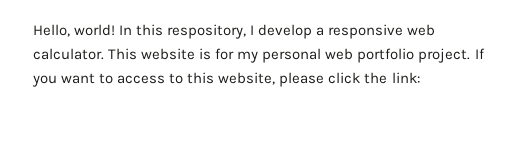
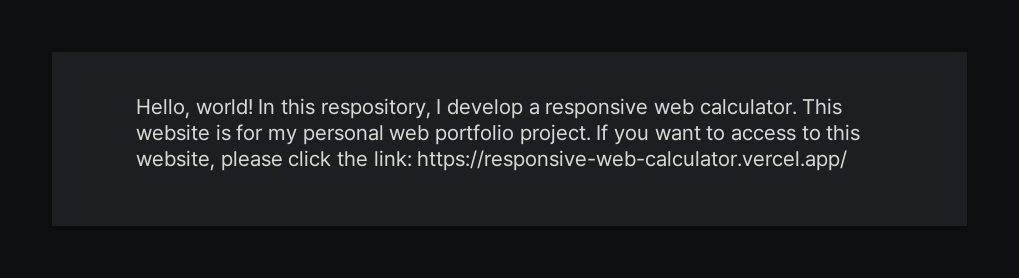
(420, 77) none -> [417,150,848,171] https://responsive-web-calculator.vercel.app/

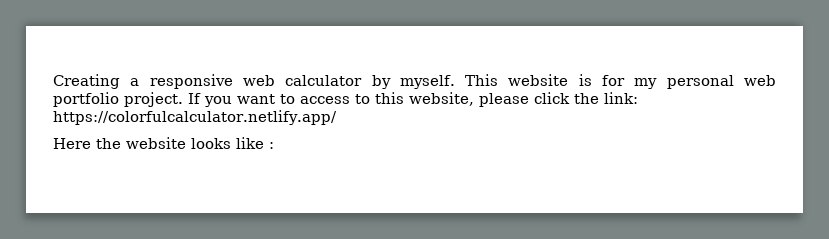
[136,98,797,119] Hello, world! In this respository, I develop a responsive web calculator. -> [53,74,455,89] Creating a responsive web calculator by myself.
[417,150,848,171] https://responsive-web-calculator.vercel.app/ -> [53,110,337,125] [53,137,274,149] https://colorfulcalculator.netlify.app/ // Here the website looks like :

